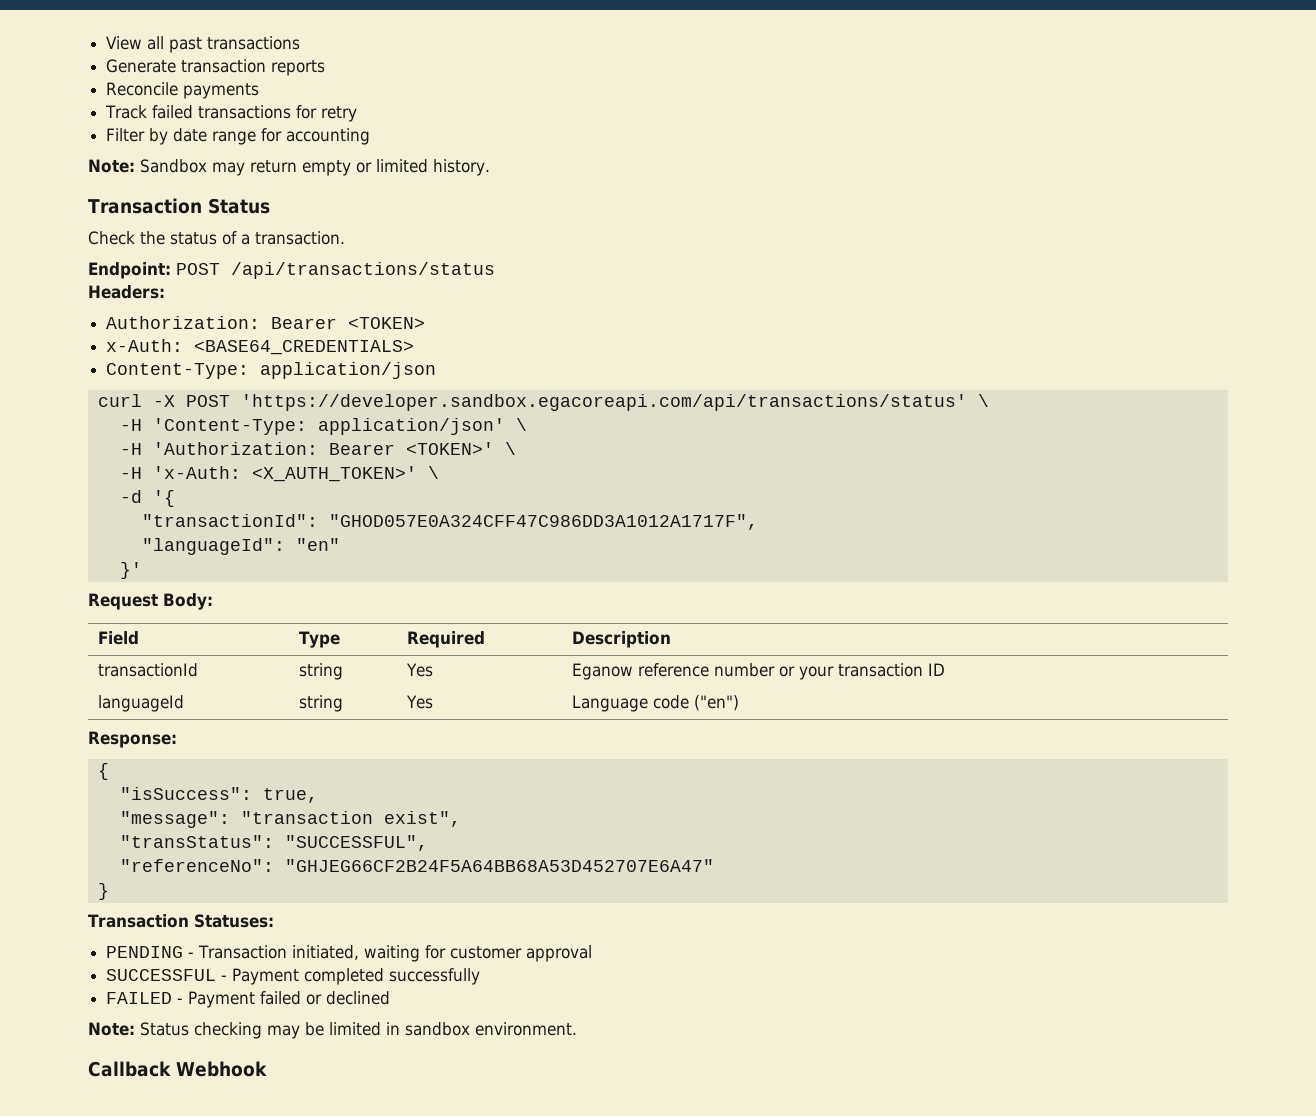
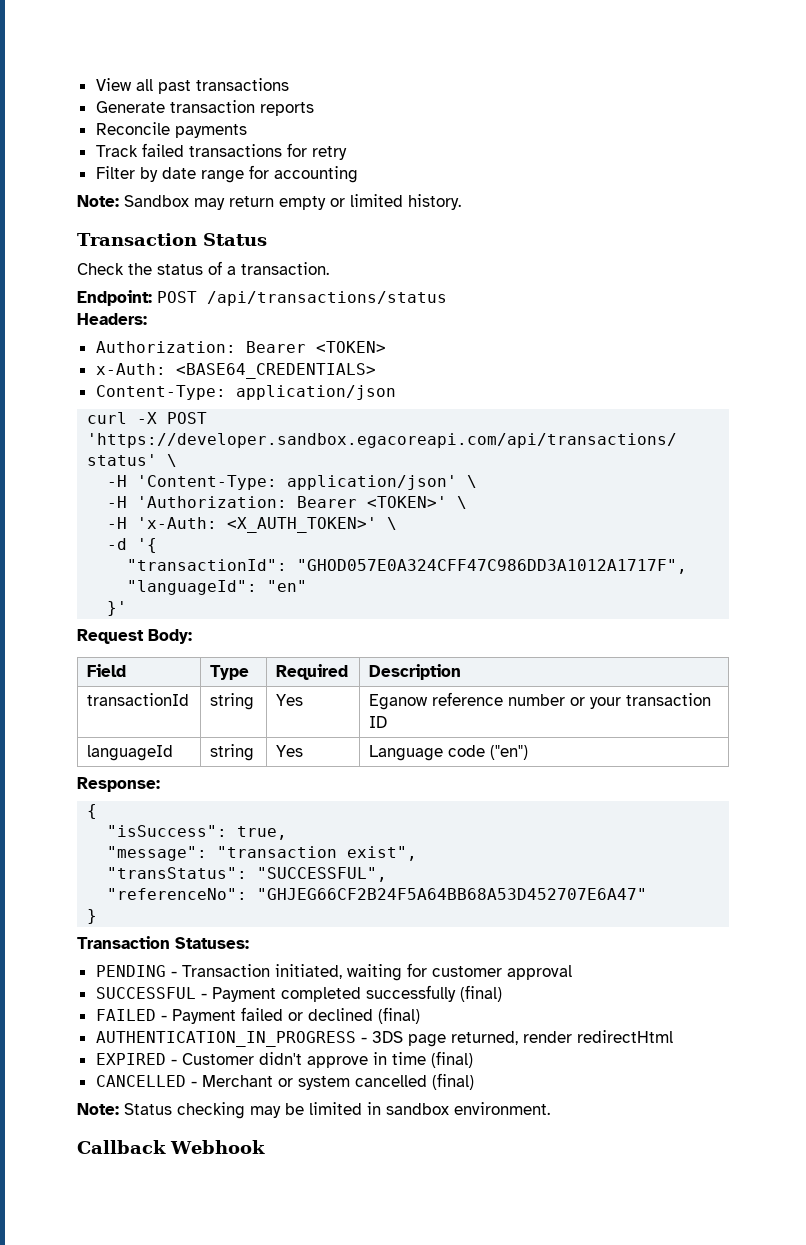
(481, 976) none -> [459,985,502,1002] (final)
(391, 998) none -> [377,1007,420,1024] [95,1030,673,1047] [95,1051,473,1068] [95,1073,474,1090] (final) // AUTHENTICATION_IN_PROGRESS - 3DS page returned, render redirectHtml // EXPIRED - Customer didn't approve in time (final) // CANCELLED - Merchant or system cancelled (final)

